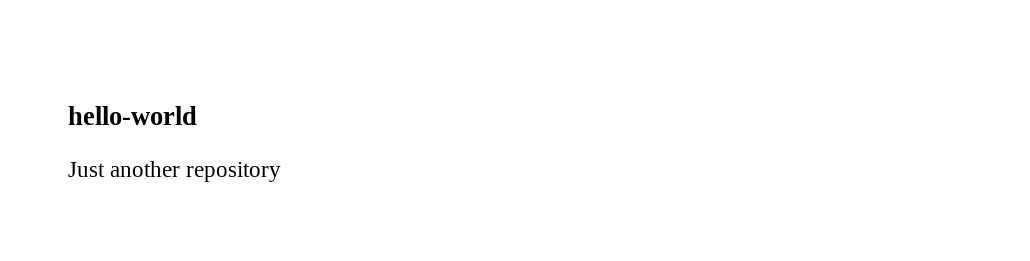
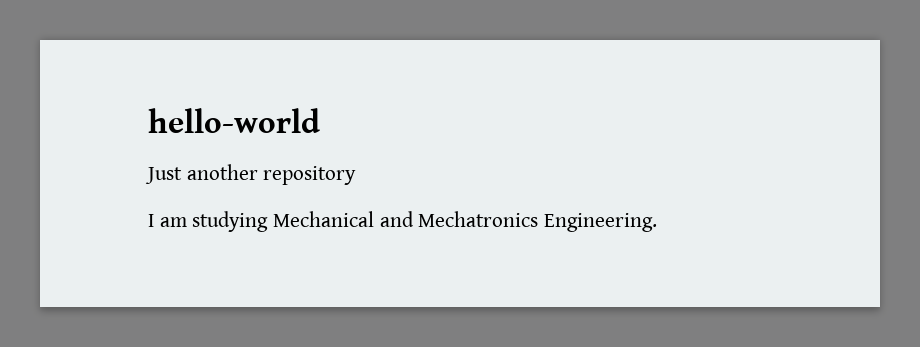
(282, 172) none -> [148,211,658,232] // I am studying Mechanical and Mechatronics Engineering.

